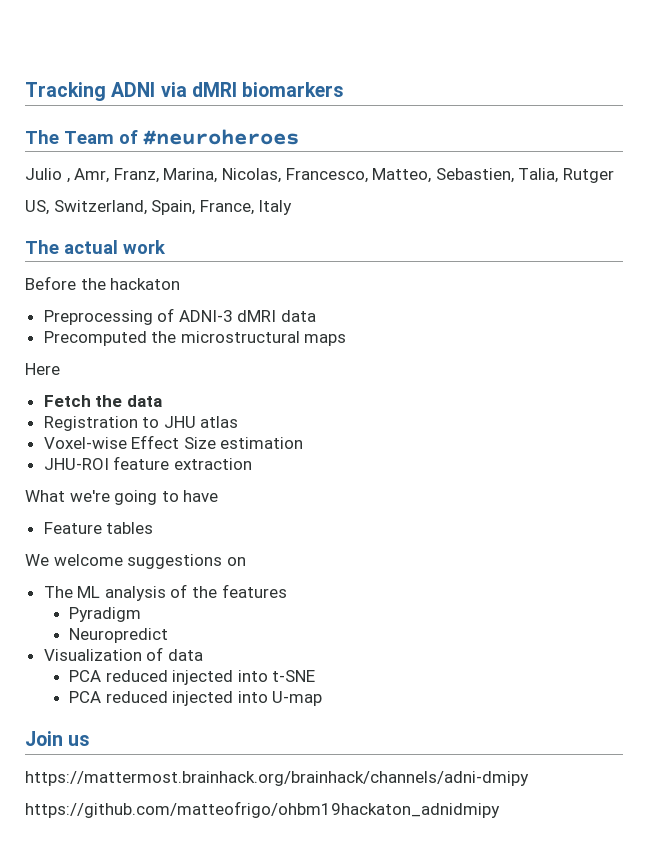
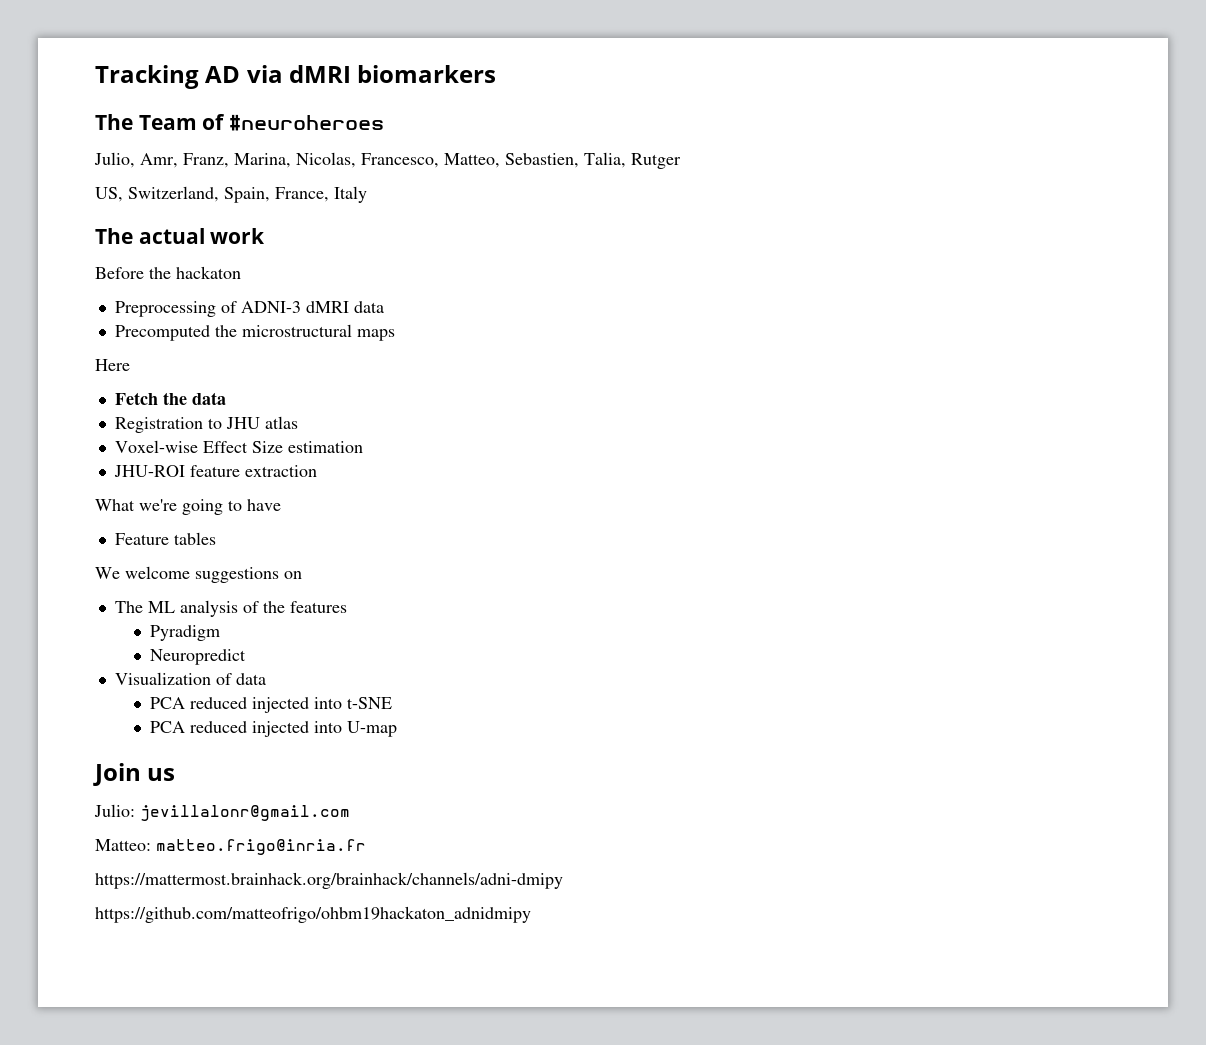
[111,82,156,97] ADNI -> [205,66,241,83] AD
[25,168,70,183] Julio , -> [94,152,135,168] Julio,
(91, 740) none -> [94,804,350,821] [95,839,366,855] // Julio: jevillalonr@gmail.com // Matteo: matteo.frigo@inria.fr

